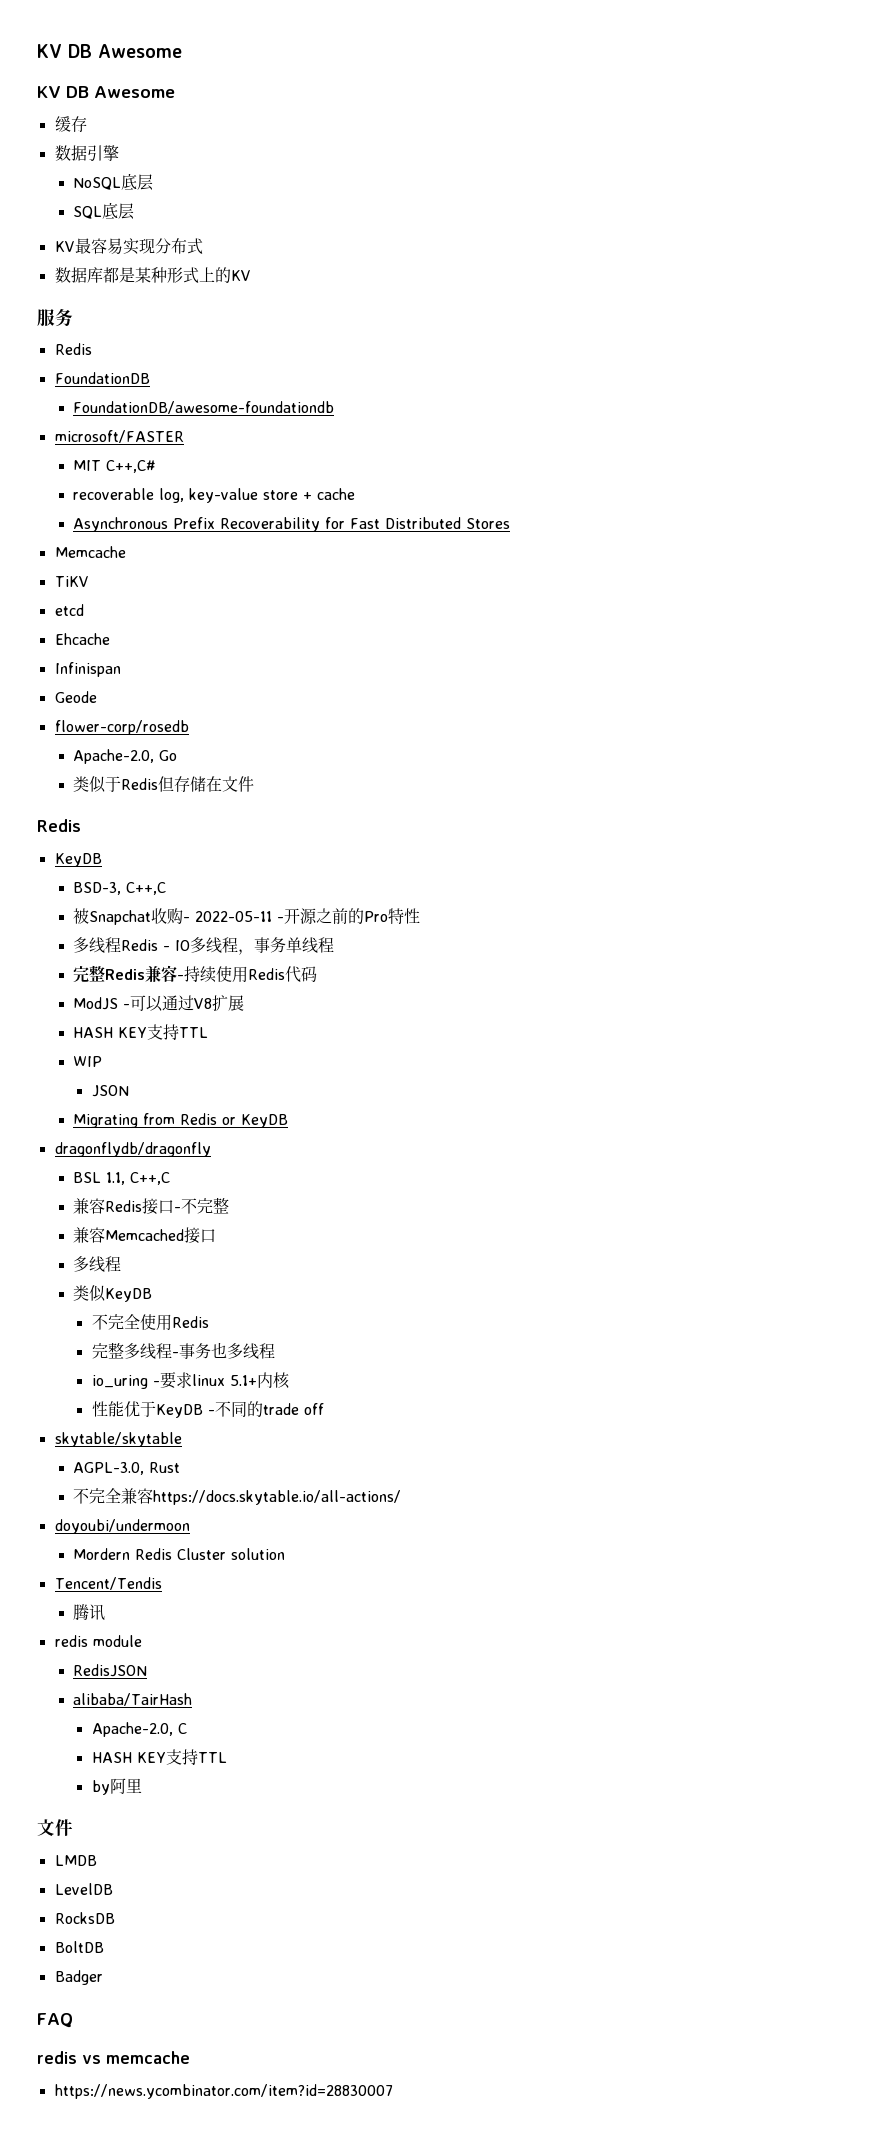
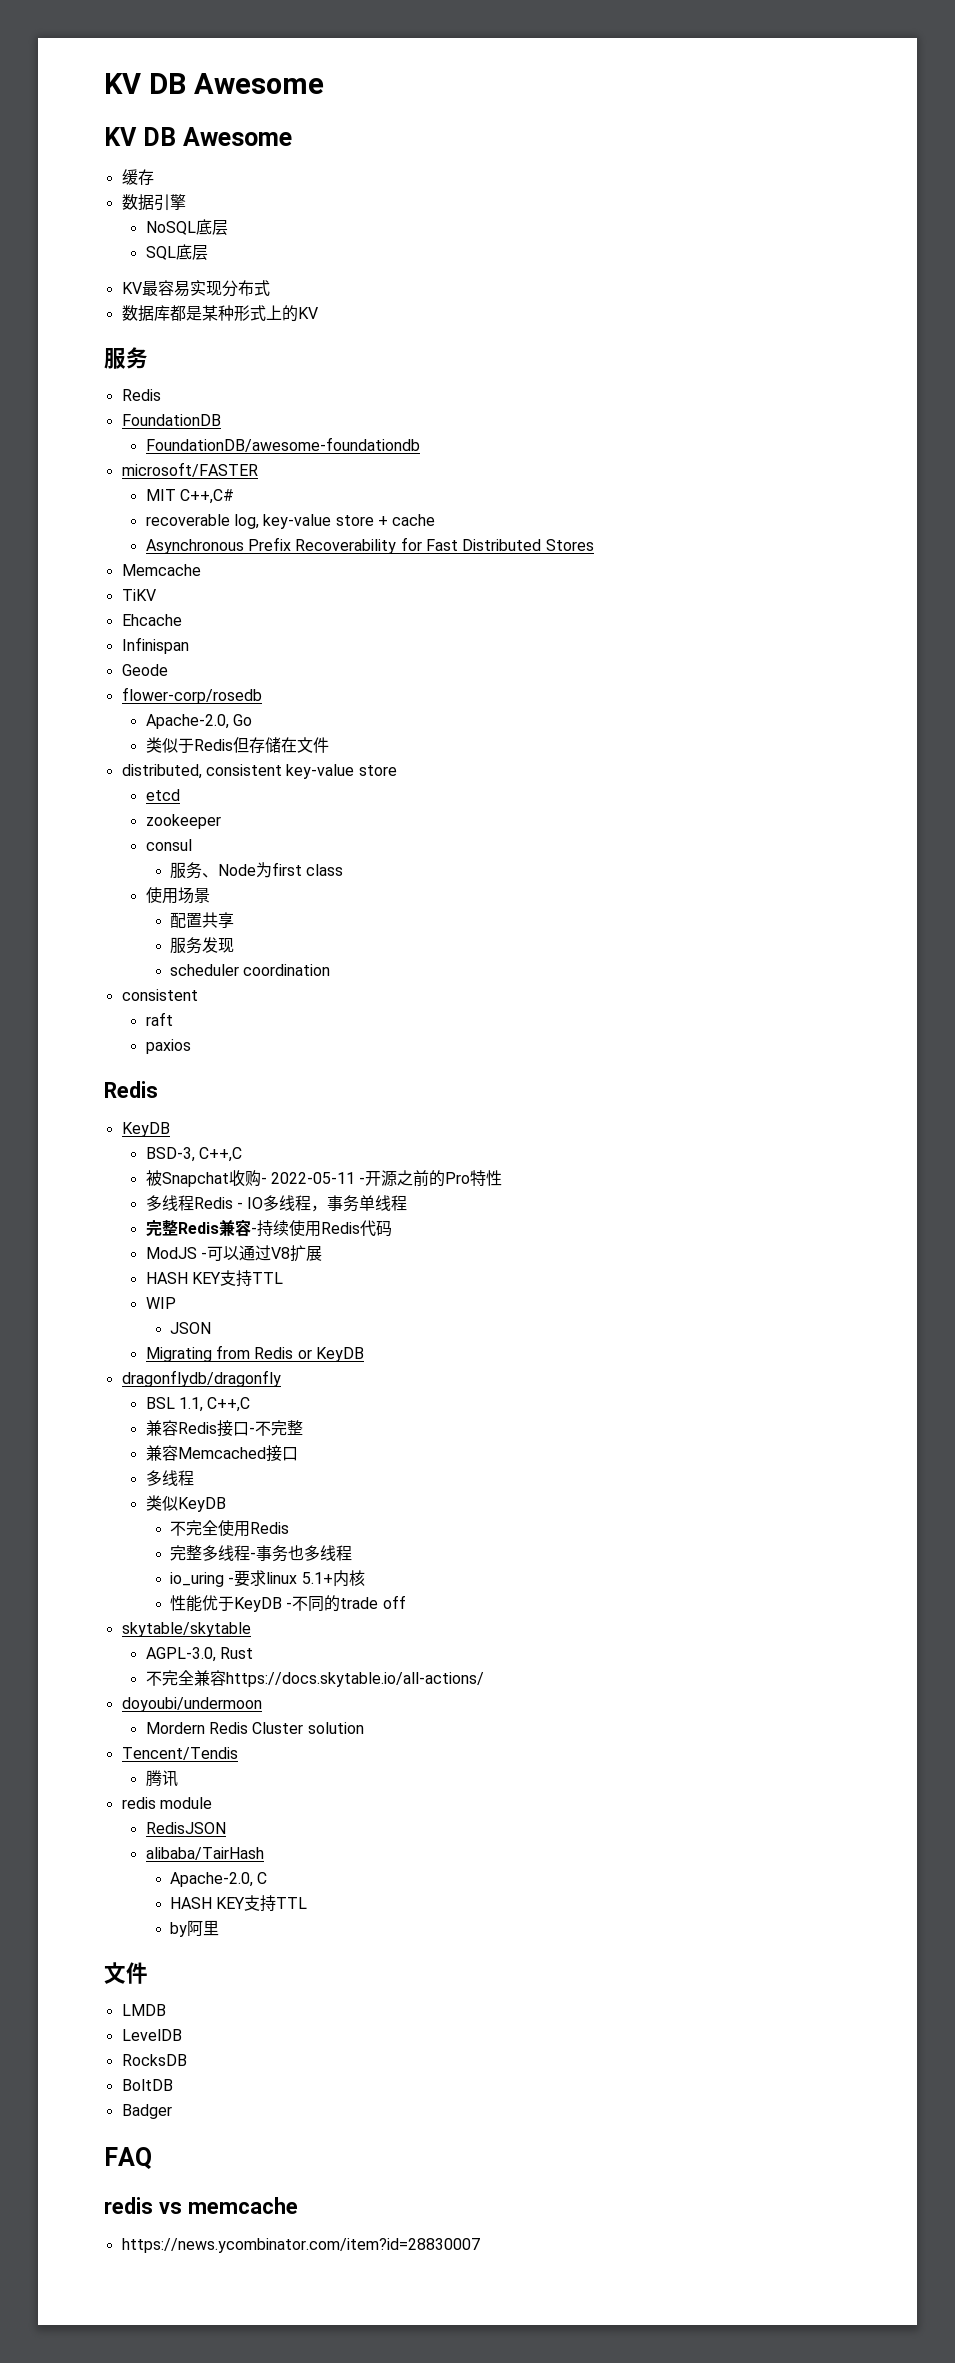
[54,604,84,616] // etcd -> (156, 595) none
(255, 784) none -> [121,764,397,779] [145,789,180,801] [145,814,221,829] [145,839,192,851] [170,862,344,879] [145,887,210,904] [170,912,235,929] [170,937,235,954] [170,964,331,976] [121,989,198,1001] [145,1012,173,1026] [145,1039,191,1054] // distributed, consistent key-value store // etcd // zookeeper // consul // 服务、Node为first class // 使用场景 // 配置共享 // 服务发现 // scheduler coordination // consistent // raft // paxios

